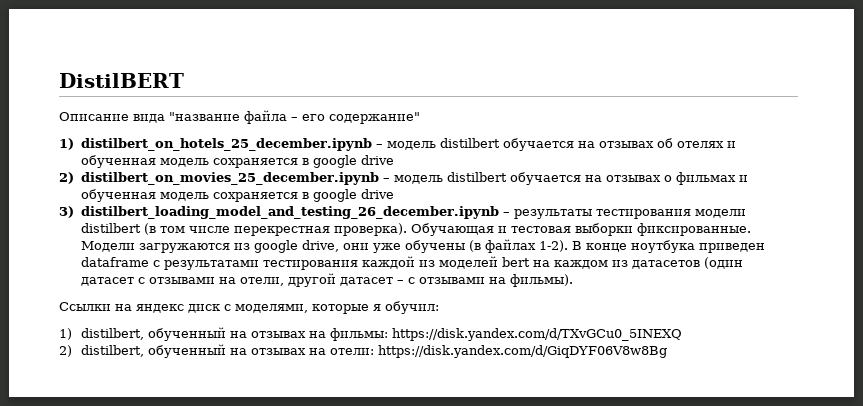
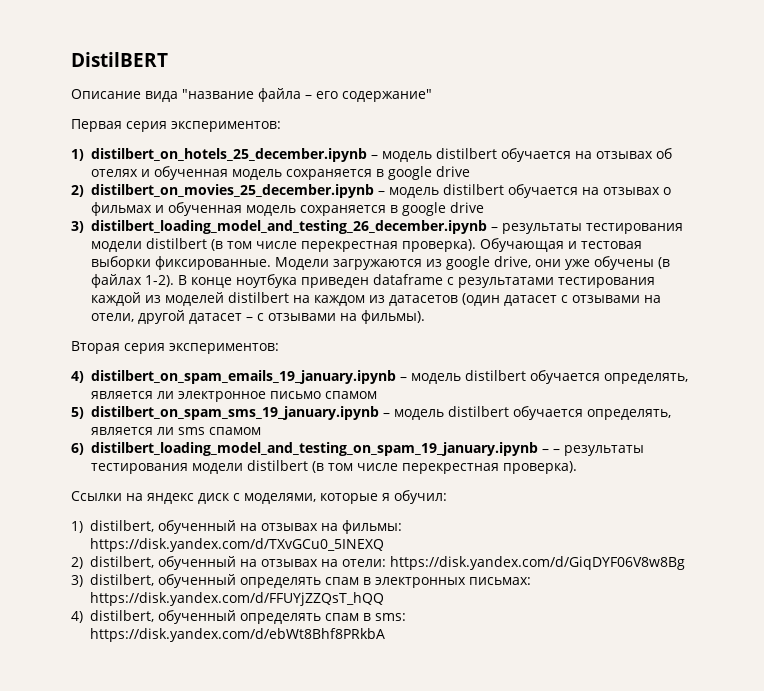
(420, 118) none -> [71,119,281,132] // Первая серия экспериментов:
[502,257,531,267] bert -> [227,292,289,303] distilbert
(574, 280) none -> [71,341,279,354] [71,370,688,384] [90,391,377,402] [71,406,671,420] [90,427,261,435] [71,442,644,456] [90,460,577,474] // Вторая серия экспериментов: // 4) distilbert_on_spam_emails_19_january.ipynb – модель distilbert обучается определять, является ли электронное письмо спамом // 5) distilbert_on_spam_sms_19_january.ipynb – модель distilbert обучается определять, является ли sms спамом // 6) distilbert_loading_model_and_testing_on_spam_19_january.ipynb – – результаты тестирования модели distilbert (в том числе перекрестная проверка).
(668, 351) none -> [71,574,531,588] [89,592,384,606] [71,610,406,624] [89,628,385,642] // 3) distilbert, обученный определять спам в электронных письмах: https://disk.yandex.com/d/FFUYjZZQsT_hQQ // 4) distilbert, обученный определять спам в sms: https://disk.yandex.com/d/ebWt8Bhf8PRkbA

